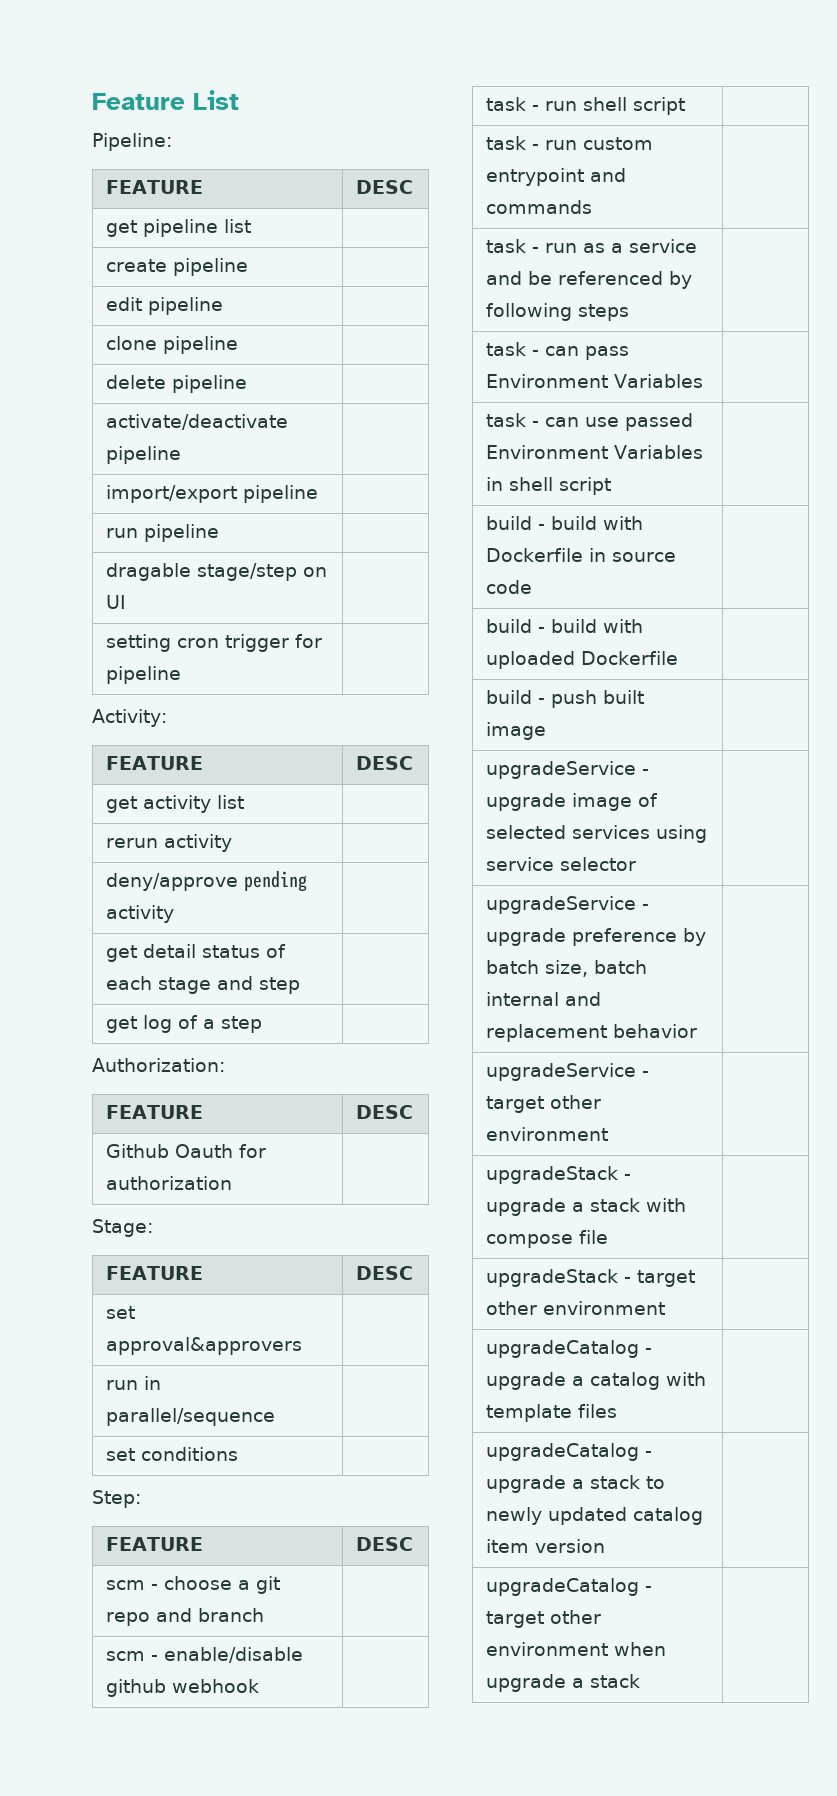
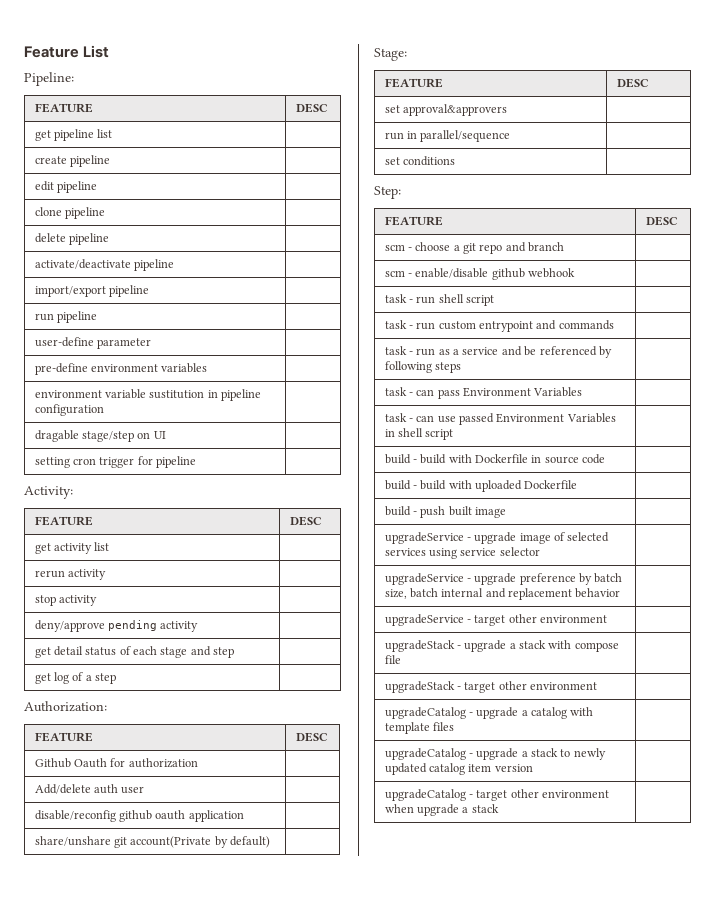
(219, 533) none -> [34,337,151,349] [34,363,208,375] [34,389,262,401] [34,404,104,416] // user-define parameter | // pre-define environment variables | // environment variable sustitution in pipeline configuration |
(232, 843) none -> [34,595,97,606] // stop activity |
(232, 1183) none -> [34,784,145,794] [34,810,244,822] [34,836,271,848] // Add/delete auth user | // disable/reconfig github oauth application | // share/unshare git account(Private by default) |

